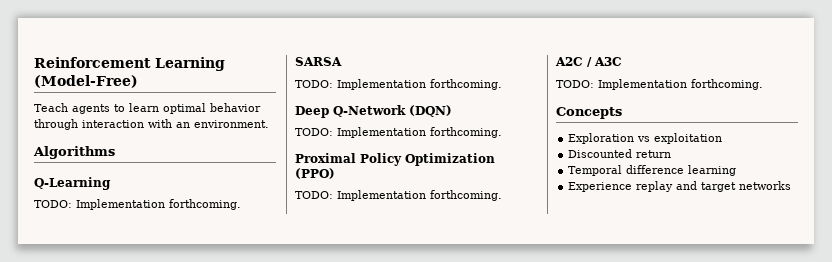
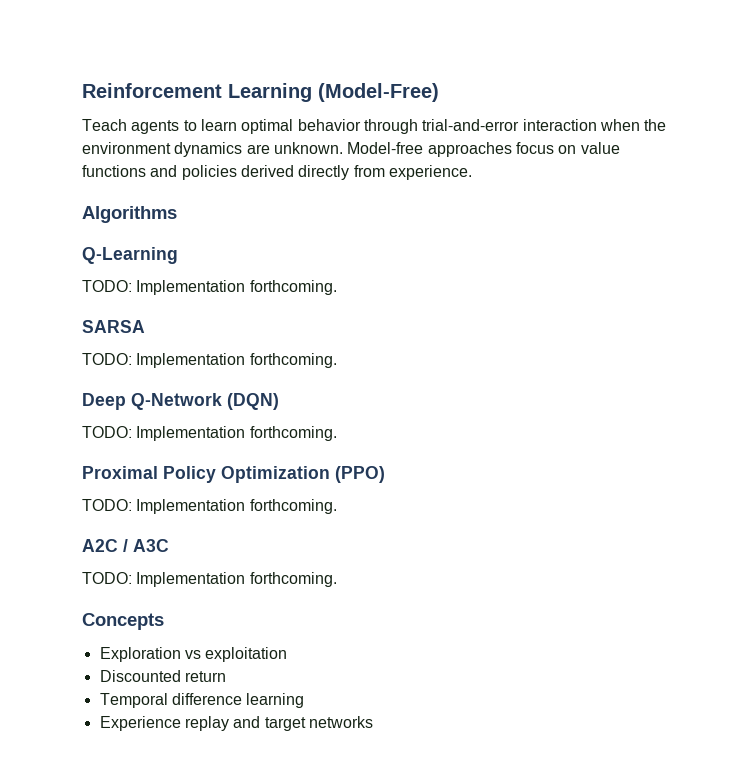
[82,119,269,128] interaction with an environment. -> [422,119,667,131] [82,142,620,157] [82,165,472,180] trial-and-error interaction when the environment dynamics are unknown. Model-free approaches focus on value functions and policies derived directly from experience.

